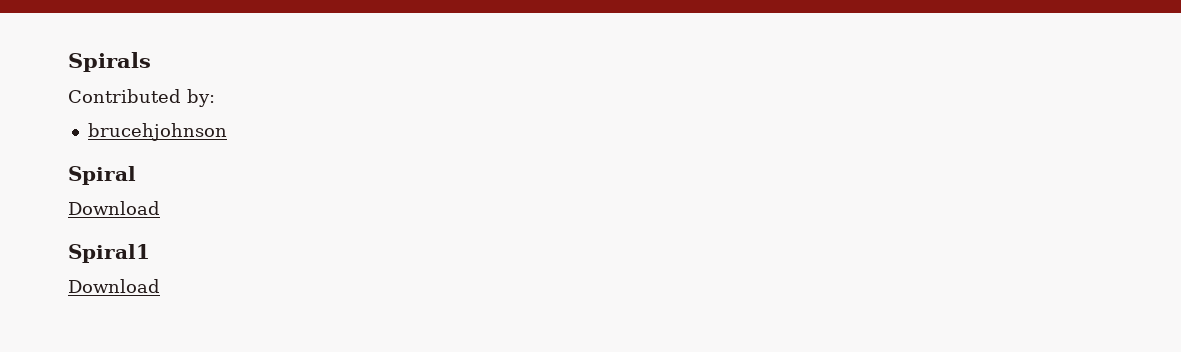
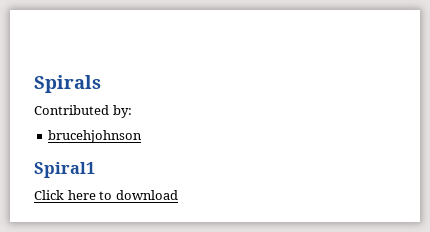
[68,166,136,185] [68,201,160,215] // Spiral // Download -> (143, 136) none
[68,279,160,293] Download -> [34,190,178,200] Click here to download

